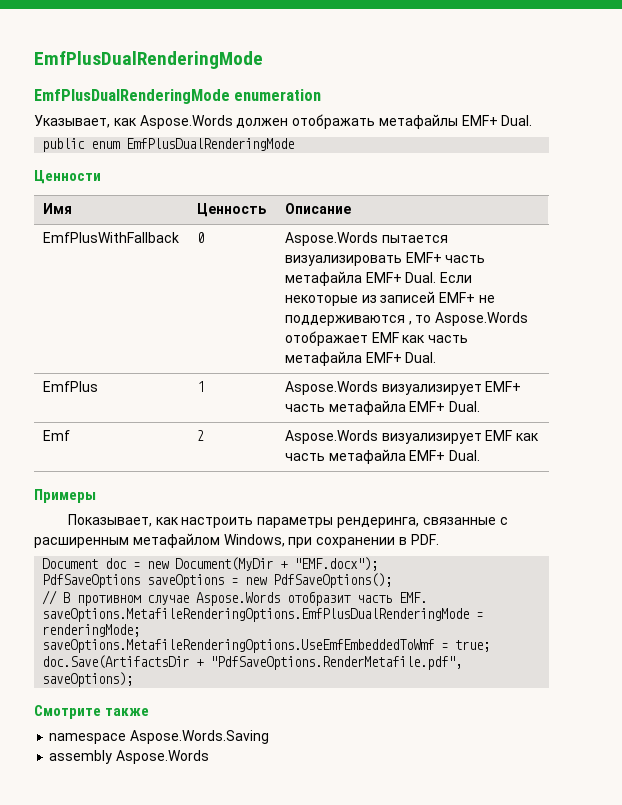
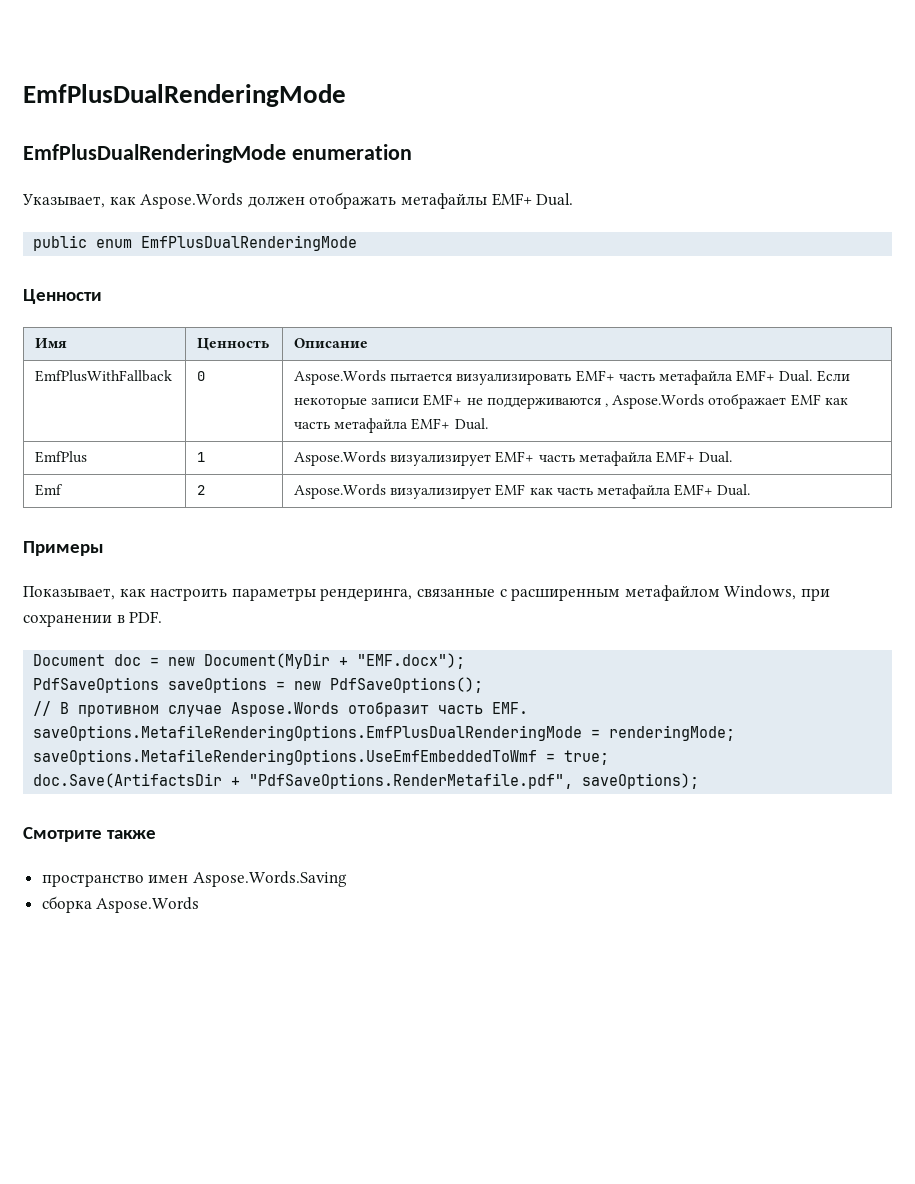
[361,291,436,303] из записей -> [371,398,420,405] записи
[415,315,432,323] то -> (608, 405) none
[49,733,127,744] namespace -> [41,874,189,887] пространство имен
[49,750,113,764] assembly -> [41,896,92,913] сборка

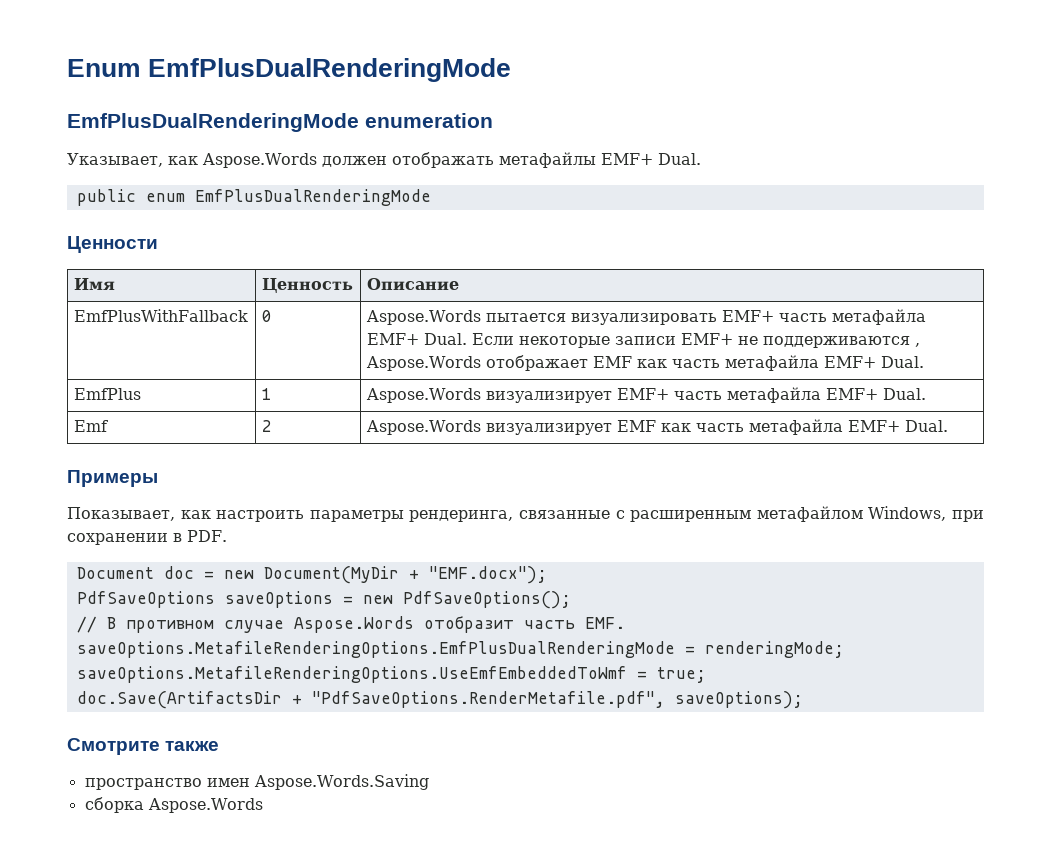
(23, 95) none -> [67,59,141,77] Enum

